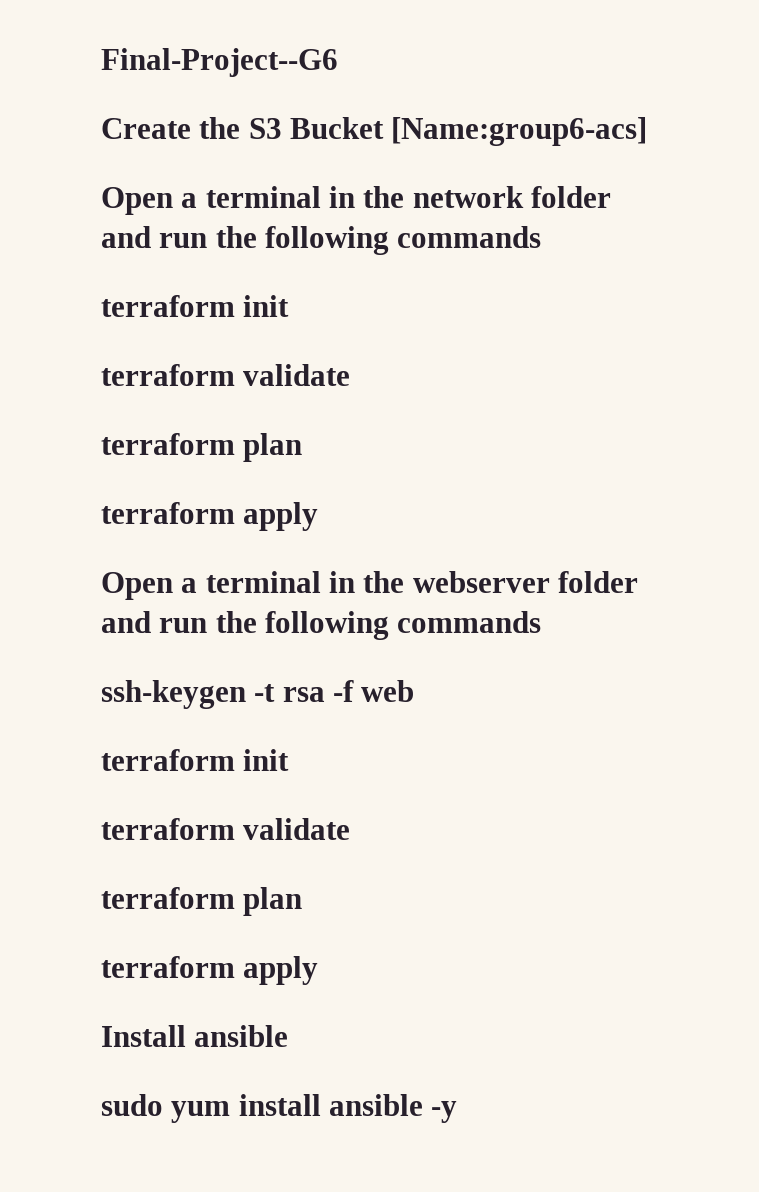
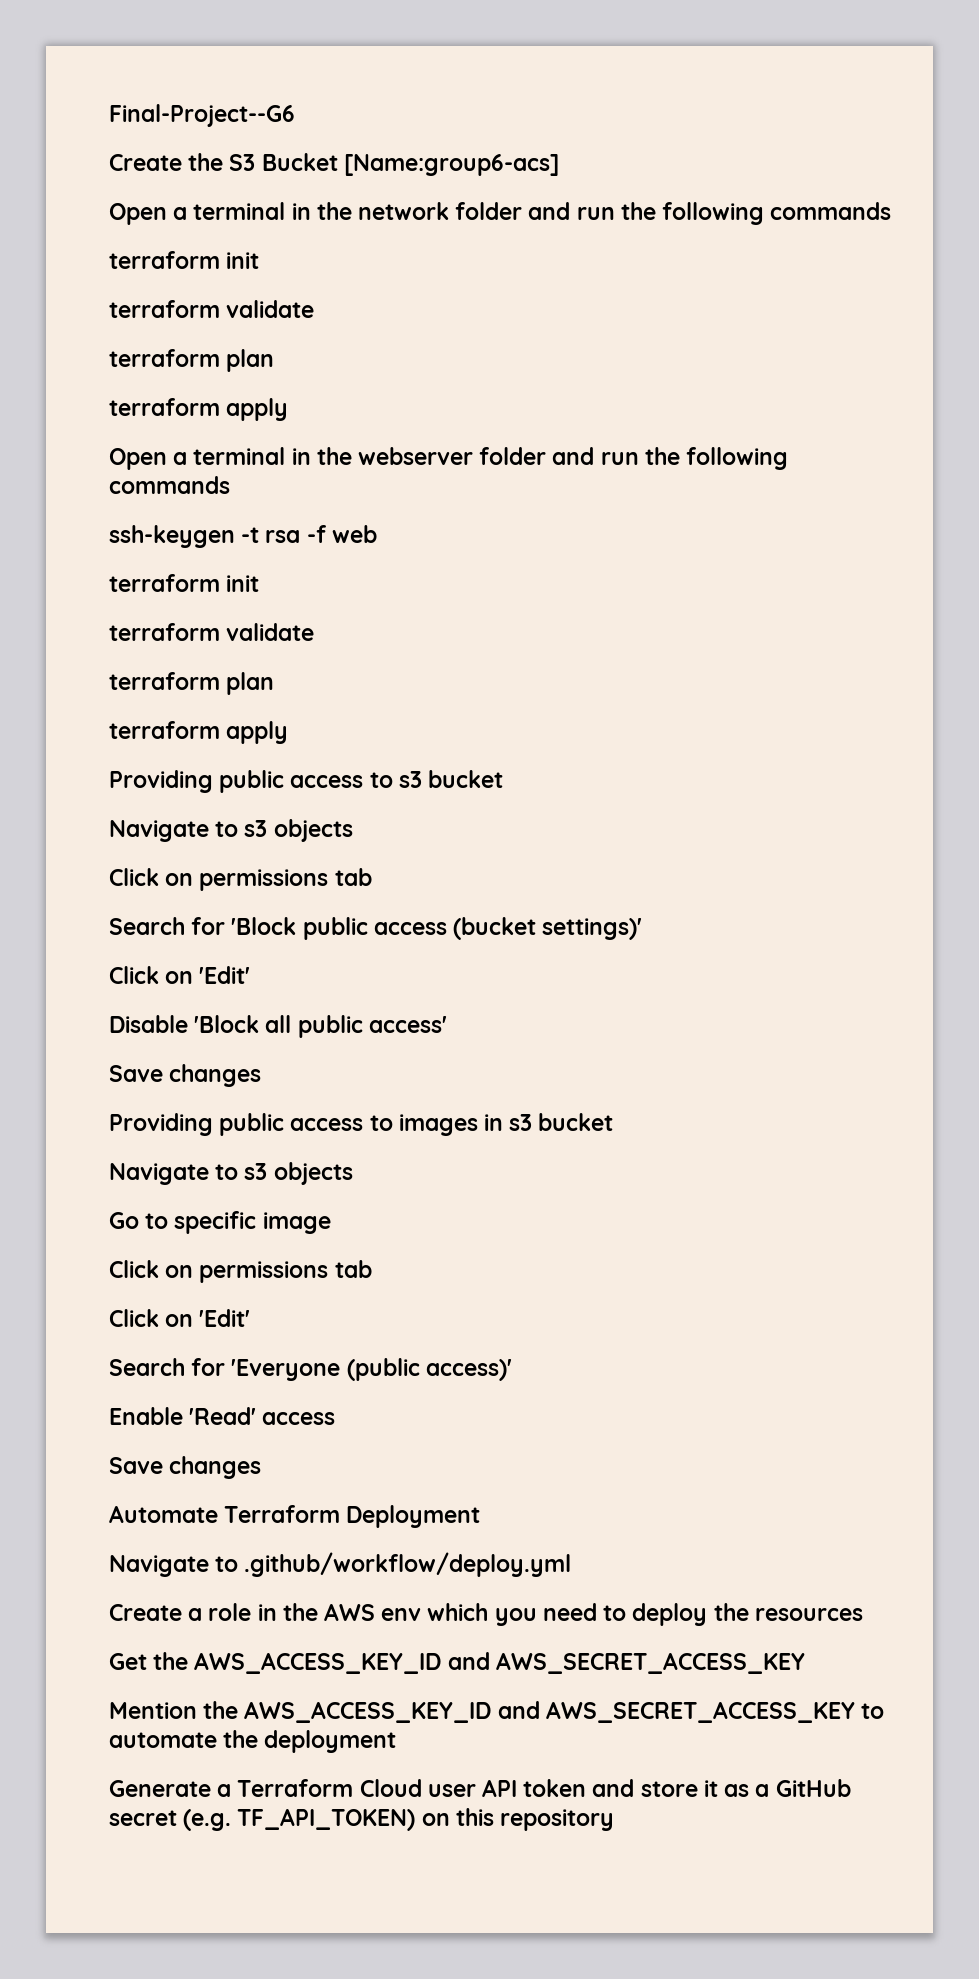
[101,1025,289,1047] [101,1094,458,1123] Install ansible // sudo yum install ansible -y -> [109,770,504,793] [109,819,353,842] [109,868,372,891] [109,917,643,940] [109,966,251,984] [109,1015,447,1038] [109,1064,262,1087] [109,1113,614,1136] [109,1162,353,1185] [109,1211,331,1234] [109,1260,372,1283] [109,1309,251,1327] [109,1358,512,1381] [109,1407,336,1425] [109,1456,262,1479] [109,1505,481,1528] [109,1552,572,1577] [109,1603,863,1626] [109,1652,805,1674] [109,1701,885,1723] [109,1730,397,1753] [109,1779,851,1797] [109,1808,615,1831] Providing public access to s3 bucket // Navigate to s3 objects // Click on permissions tab // Search for 'Block public access (bucket settings)' // Click on 'Edit' // Disable 'Block all public access' // Save changes // Providing public access to images in s3 bucket // Navigate to s3 objects // Go to specific image // Click on permissions tab // Click on 'Edit' // Search for 'Everyone (public access)' // Enable 'Read' access // Save changes // Automate Terraform Deployment // Navigate to .github/workflow/deploy.yml // Create a role in the AWS env which you need to deploy the resources // Get the AWS_ACCESS_KEY_ID and AWS_SECRET_ACCESS_KEY // Mention the AWS_ACCESS_KEY_ID and AWS_SECRET_ACCESS_KEY to automate the deployment // Generate a Terraform Cloud user API token and store it as a GitHub secret (e.g. TF_API_TOKEN) on this repository

